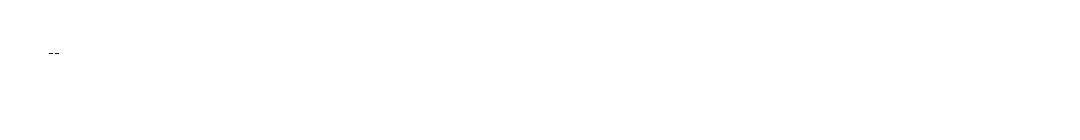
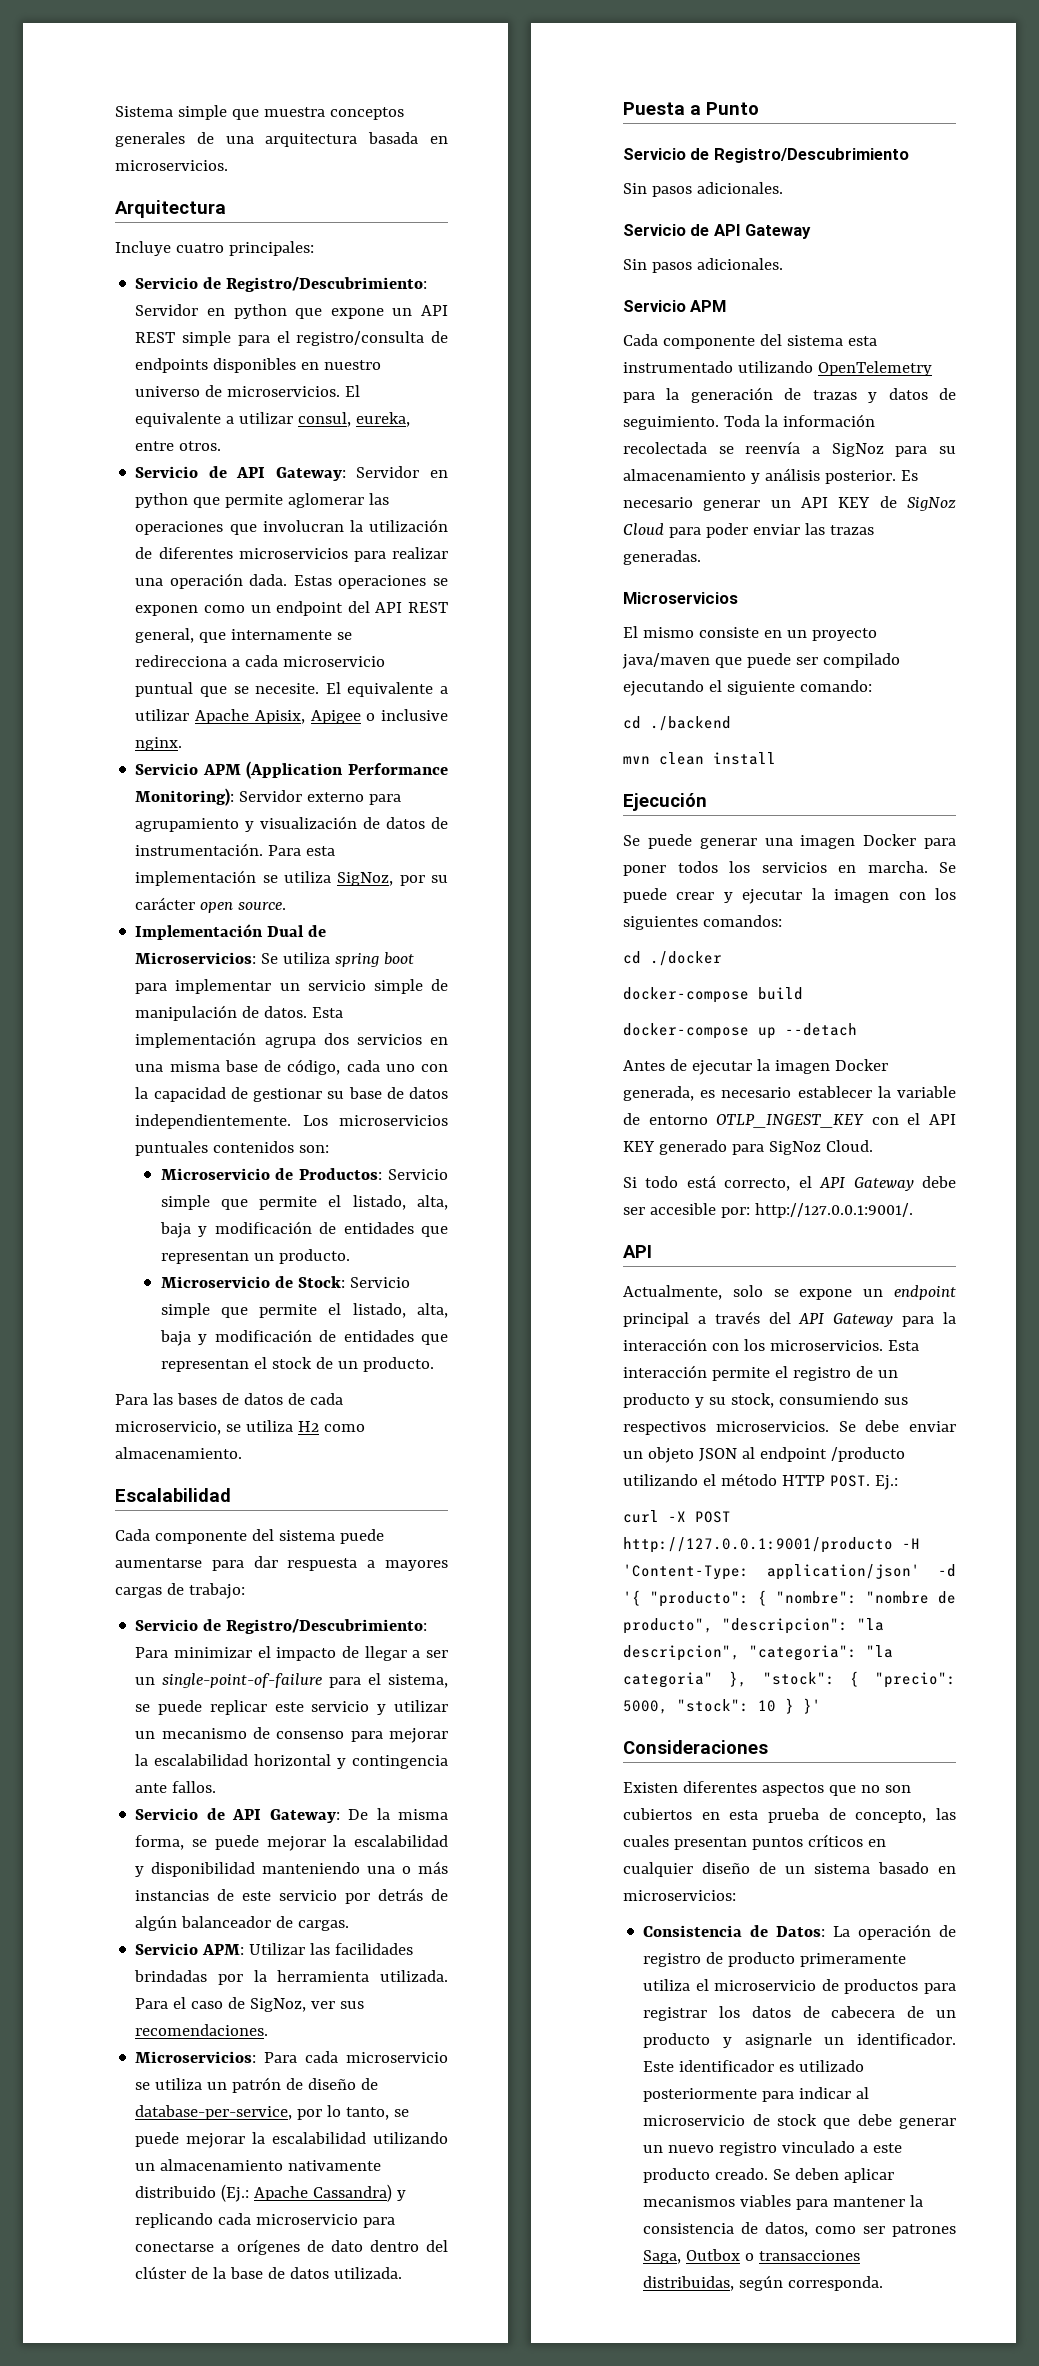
[48,53,60,58] -- -> [115,105,404,120] [115,132,448,147] [115,160,228,171] [115,200,226,218] [115,241,314,256] [135,277,428,292] [135,304,448,319] [135,331,448,346] [135,358,382,373] [135,385,361,397] [135,412,411,427] [135,441,222,451] [135,466,448,481] [135,493,390,508] [135,519,448,535] [135,547,448,562] [135,573,448,589] [135,601,448,616] [135,628,353,643] [135,655,386,667] [135,682,448,697] [135,709,448,724] [135,737,183,751] [135,761,448,779] [135,788,402,806] [135,816,448,832] [135,843,336,856] [135,870,448,886] [135,897,287,913] [135,924,327,940] [135,952,415,967] [135,979,448,994] [135,1005,344,1021] [135,1032,448,1048] [135,1059,448,1075] [135,1087,448,1102] [135,1114,448,1129] [135,1141,330,1156] [160,1168,448,1180] [160,1195,448,1210] [159,1221,448,1238] [160,1249,350,1264] [160,1276,410,1288] [160,1303,448,1318] [159,1329,448,1346] [160,1357,434,1372] [115,1393,343,1405] [115,1420,365,1435] [115,1447,242,1459] [115,1488,231,1502] [115,1529,384,1544] [115,1556,448,1571] [115,1583,245,1599] [135,1619,428,1634] [135,1646,448,1661] [135,1673,448,1688] [135,1700,448,1715] [135,1727,448,1743] [135,1754,448,1769] [135,1781,217,1793] [135,1808,448,1823] [135,1835,448,1851] [135,1861,448,1877] [135,1888,448,1904] [135,1915,350,1931] [135,1943,414,1955] [134,1970,448,1985] [135,1997,365,2012] [135,2024,269,2036] [135,2051,448,2063] [135,2077,379,2093] [135,2105,410,2120] [135,2132,448,2148] [135,2159,382,2171] [135,2184,407,2202] [135,2213,396,2228] [135,2239,448,2255] [135,2266,403,2279] [623,102,759,115] [623,148,909,163] [623,182,783,197] [623,224,812,239] [623,258,783,273] [623,300,727,312] [623,334,877,349] [623,361,932,376] [623,387,956,403] [623,414,875,430] [623,441,956,457] [623,468,918,484] [623,496,956,511] [623,523,874,538] [623,550,701,565] [623,592,738,604] [623,626,877,641] [622,653,900,669] [623,680,872,696] [623,716,731,731] [623,752,776,765] [623,793,707,811] [623,834,956,849] [623,861,956,876] [623,888,956,904] [623,915,782,930] [623,951,722,966] [623,987,803,1003] [623,1023,857,1039] [623,1059,888,1075] [623,1086,956,1101] [623,1113,956,1128] [623,1140,873,1155] [623,1175,956,1191] [623,1203,913,1218] [623,1245,652,1258] [623,1285,956,1300] [623,1311,956,1327] [623,1338,919,1351] [623,1365,898,1381] [623,1393,908,1408] [623,1420,956,1435] [623,1447,905,1463] [623,1473,898,1490] [623,1510,731,1523] [623,1537,920,1553] [623,1564,956,1580] [623,1590,956,1607] [623,1618,884,1634] [623,1645,893,1661] [623,1671,956,1688] [623,1698,821,1714] [623,1740,768,1754] [623,1781,911,1796] [623,1808,956,1823] [623,1834,886,1850] [623,1862,956,1877] [623,1890,736,1901] [643,1924,956,1940] [643,1952,907,1967] [643,1979,956,1994] [643,2006,956,2021] [643,2033,956,2048] [643,2060,865,2072] [643,2087,870,2102] [643,2114,956,2129] [643,2141,903,2156] [643,2168,895,2183] [643,2195,924,2210] [643,2222,956,2237] [643,2249,861,2264] [643,2275,884,2291] Sistema simple que muestra conceptos generales de una arquitectura basada en microservicios. // Arquitectura // Incluye cuatro principales: // Servicio de Registro/Descubrimiento: Servidor en python que expone un API REST simple para el registro/consulta de endpoints disponibles en nuestro universo de microservicios. El equivalente a utilizar consul, eureka, entre otros. // Servicio de API Gateway: Servidor en python que permite aglomerar las operaciones que involucran la utilización de diferentes microservicios para realizar una operación dada. Estas operaciones se exponen como un endpoint del API REST general, que internamente se redirecciona a cada microservicio puntual que se necesite. El equivalente a utilizar Apache Apisix, Apigee o inclusive nginx. // Servicio APM (Application Performance Monitoring): Servidor externo para agrupamiento y visualización de datos de instrumentación. Para esta implementación se utiliza SigNoz, por su carácter open source. // Implementación Dual de Microservicios: Se utiliza spring boot para implementar un servicio simple de manipulación de datos. Esta implementación agrupa dos servicios en una misma base de código, cada uno con la capacidad de gestionar su base de datos independientemente. Los microservicios puntuales contenidos son: // Microservicio de Productos: Servicio simple que permite el listado, alta, baja y modificación de entidades que representan un producto. // Microservicio de Stock: Servicio simple que permite el listado, alta, baja y modificación de entidades que representan el stock de un producto. // Para las bases de datos de cada microservicio, se utiliza H2 como almacenamiento. // Escalabilidad // Cada componente del sistema puede aumentarse para dar respuesta a mayores cargas de trabajo: // Servicio de Registro/Descubrimiento: Para minimizar el impacto de llegar a ser un single-point-of-failure para el sistema, se puede replicar este servicio y utilizar un mecanismo de consenso para mejorar la escalabilidad horizontal y contingencia ante fallos. // Servicio de API Gateway: De la misma forma, se puede mejorar la escalabilidad y disponibilidad manteniendo una o más instancias de este servicio por detrás de algún balanceador de cargas. // Servicio APM: Utilizar las facilidades brindadas por la herramienta utilizada. Para el caso de SigNoz, ver sus recomendaciones. // Microservicios: Para cada microservicio se utiliza un patrón de diseño de database-per-service, por lo tanto, se puede mejorar la escalabilidad utilizando un almacenamiento nativamente distribuido (Ej.: Apache Cassandra) y replicando cada microservicio para conectarse a orígenes de dato dentro del clúster de la base de datos utilizada. // Puesta a Punto // Servicio de Registro/Descubrimiento // Sin pasos adicionales. // Servicio de API Gateway // Sin pasos adicionales. // Servicio APM // Cada componente del sistema esta instrumentado utilizando OpenTelemetry para la generación de trazas y datos de seguimiento. Toda la información recolectada se reenvía a SigNoz para su almacenamiento y análisis posterior. Es necesario generar un API KEY de SigNoz Cloud para poder enviar las trazas generadas. // Microservicios // El mismo consiste en un proyecto java/maven que puede ser compilado ejecutando el siguiente comando: // cd ./backend // mvn clean install // Ejecución // Se puede generar una imagen Docker para poner todos los servicios en marcha. Se puede crear y ejecutar la imagen con los siguientes comandos: // cd ./docker // docker-compose build // docker-compose up --detach // Antes de ejecutar la imagen Docker generada, es necesario establecer la variable de entorno OTLP_INGEST_KEY con el API KEY generado para SigNoz Cloud. // Si todo está correcto, el API Gateway debe ser accesible por: http://127.0.0.1:9001/. // API // Actualmente, solo se expone un endpoint principal a través del API Gateway para la interacción con los microservicios. Esta interacción permite el registro de un producto y su stock, consumiendo sus respectivos microservicios. Se debe enviar un objeto JSON al endpoint /producto utilizando el método HTTP POST. Ej.: // curl -X POST http://127.0.0.1:9001/producto -H 'Content-Type: application/json' -d '{ "producto": { "nombre": "nombre de producto", "descripcion": "la descripcion", "categoria": "la categoria" }, "stock": { "precio": 5000, "stock": 10 } }' // Consideraciones // Existen diferentes aspectos que no son cubiertos en esta prueba de concepto, las cuales presentan puntos críticos en cualquier diseño de un sistema basado en microservicios: // Consistencia de Datos: La operación de registro de producto primeramente utiliza el microservicio de productos para registrar los datos de cabecera de un producto y asignarle un identificador. Este identificador es utilizado posteriormente para indicar al microservicio de stock que debe generar un nuevo registro vinculado a este producto creado. Se deben aplicar mecanismos viables para mantener la consistencia de datos, como ser patrones Saga, Outbox o transacciones distribuidas, según corresponda.

